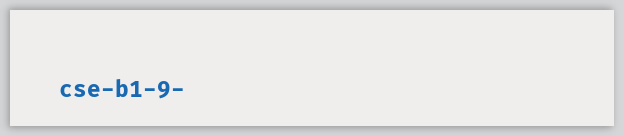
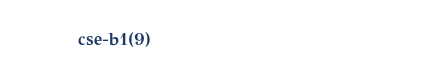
[59,79,185,99] cse-b1-9- -> [78,32,151,47] cse-b1(9)

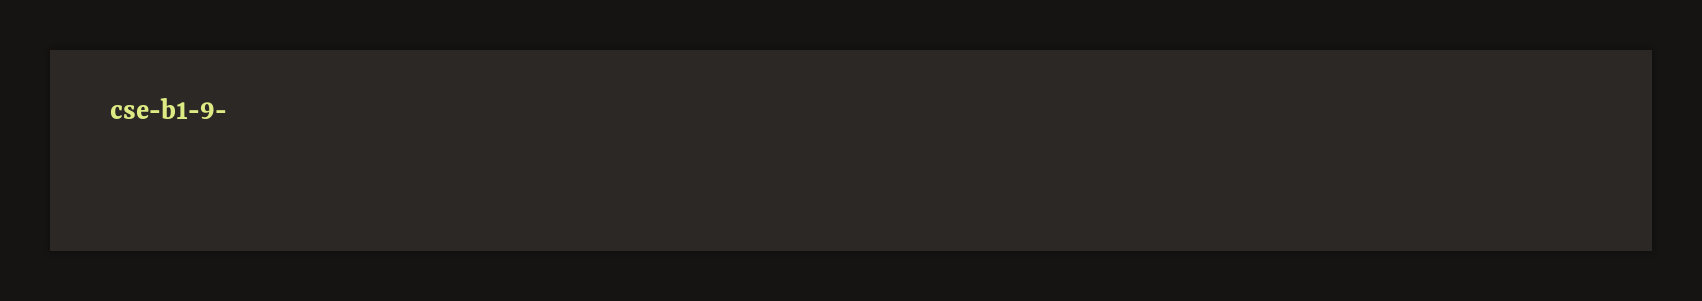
[78,32,151,47] cse-b1(9) -> [110,98,227,119] cse-b1-9-

